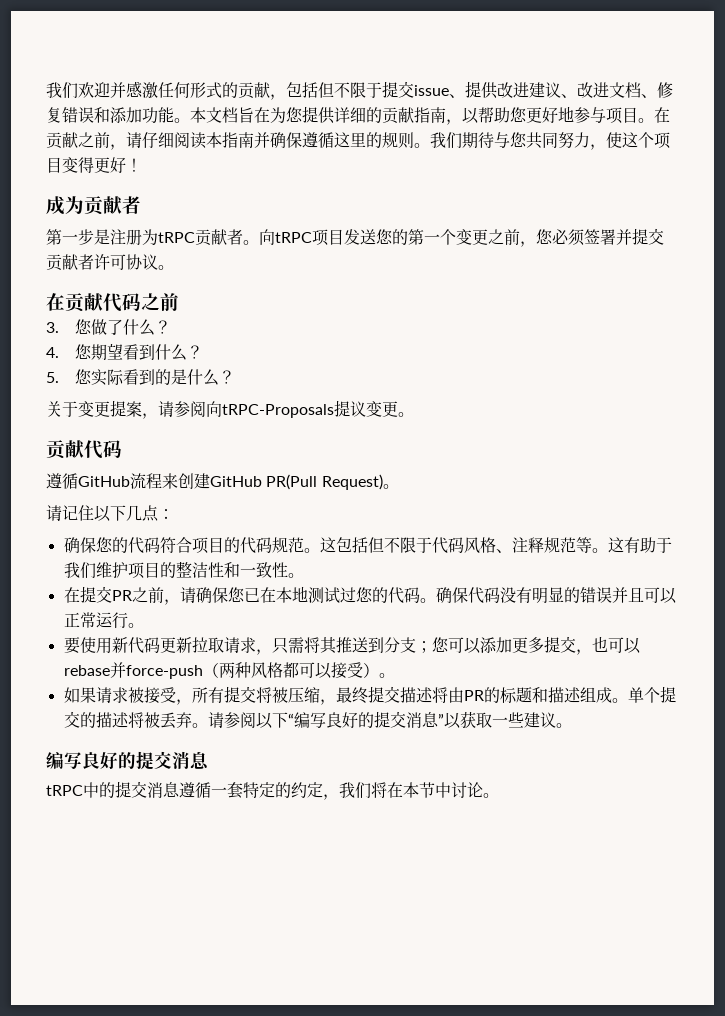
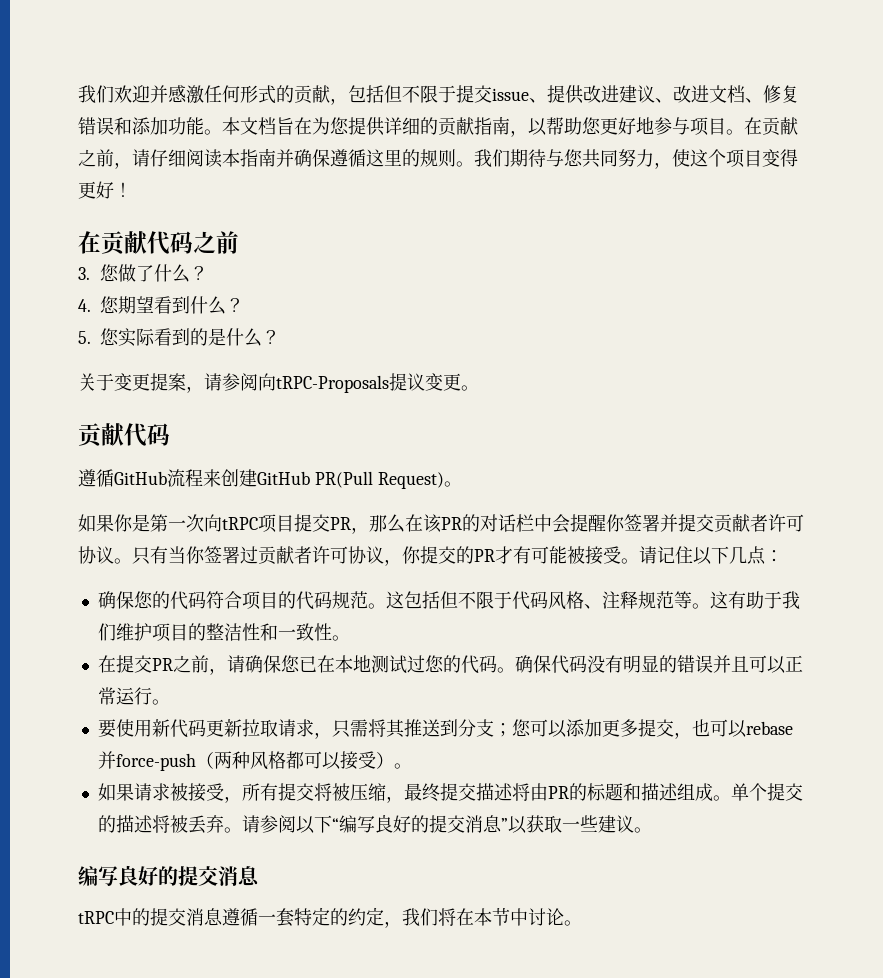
[46,196,141,216] [46,228,664,247] [46,254,174,271] // 成为贡献者 // 第一步是注册为tRPC贡献者。向tRPC项目发送您的第一个变更之前，您必须签署并提交贡献者许可协议。 -> (132, 189) none
(399, 486) none -> [78,514,804,534] [78,546,639,566] 如果你是第一次向tRPC项目提交PR，那么在该PR的对话栏中会提醒你签署并提交贡献者许可协议。只有当你签署过贡献者许可协议，你提交的PR才有可能被接受。

